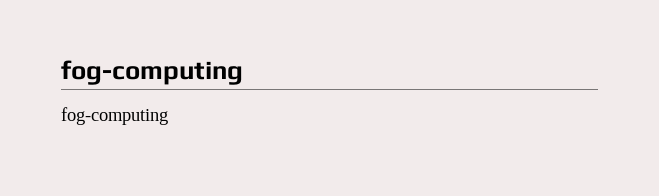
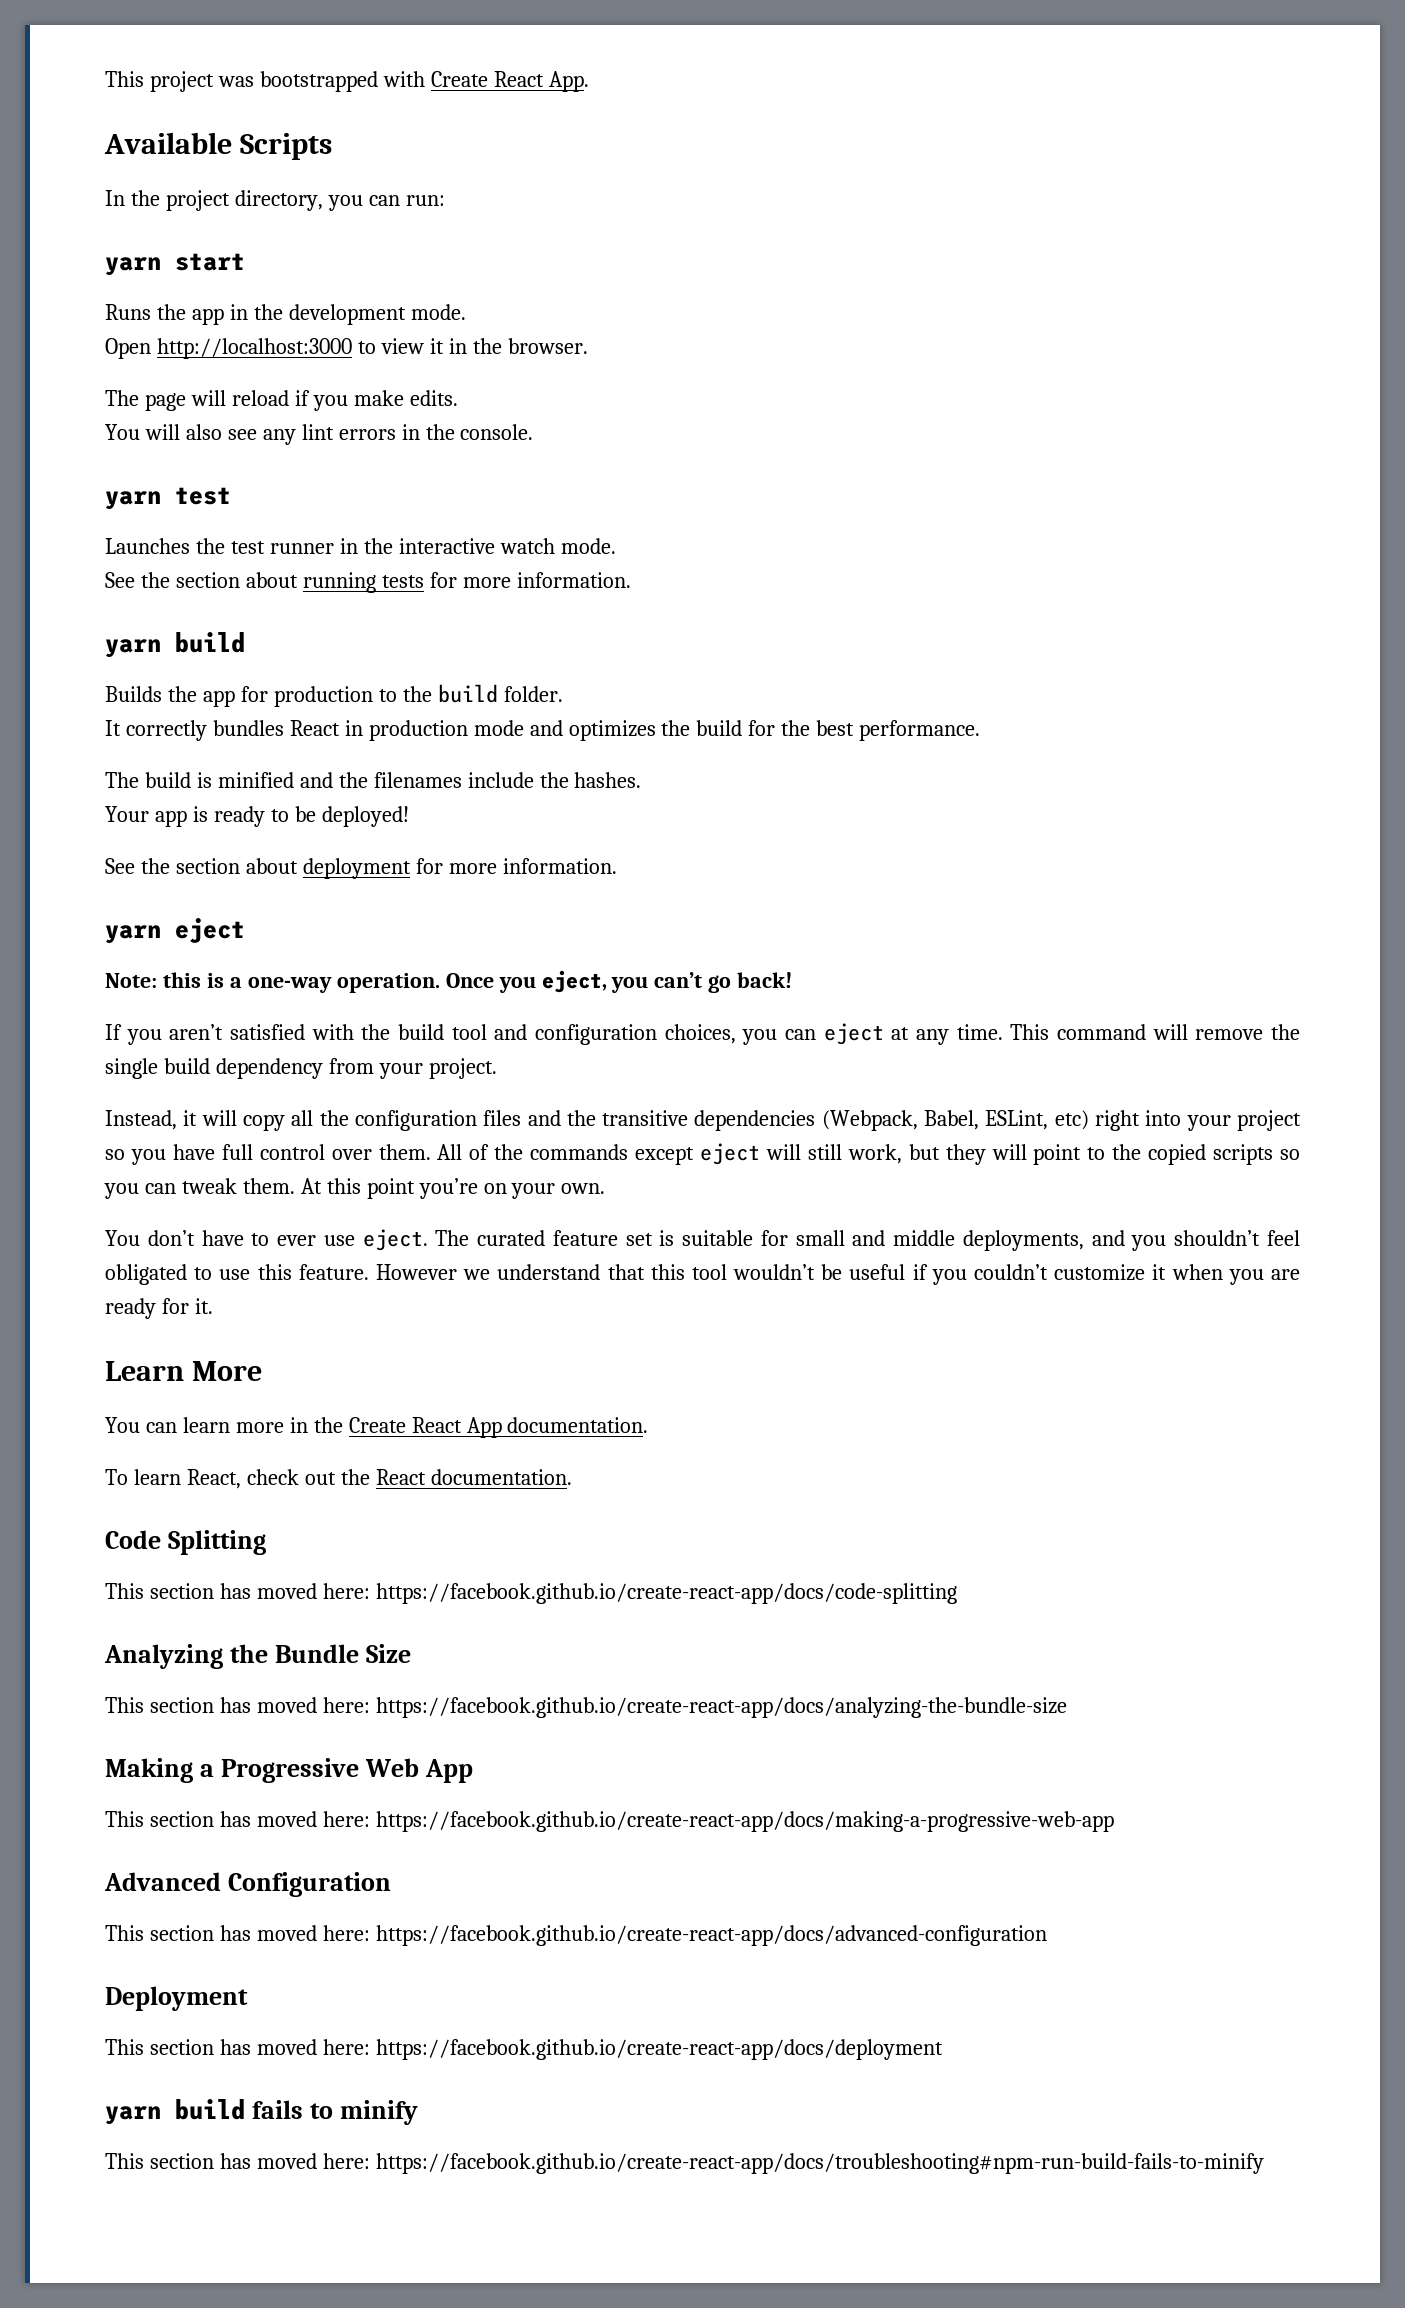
[61,60,243,85] [61,107,168,125] fog-computing // fog-computing -> [105,71,589,92] [104,132,332,160] [105,190,445,211] [105,253,245,276] [105,304,466,325] [105,338,588,359] [105,390,458,411] [105,424,534,445] [105,487,231,510] [105,538,616,554] [105,572,631,593] [105,632,245,658] [105,684,563,707] [105,720,981,741] [105,772,642,788] [105,806,409,827] [105,858,617,879] [105,918,245,944] [105,970,793,993] [105,1023,1300,1045] [105,1058,497,1079] [105,1110,1301,1131] [105,1143,1300,1165] [104,1178,606,1199] [105,1229,1301,1251] [105,1264,1300,1285] [105,1298,213,1319] [105,1361,262,1381] [105,1417,649,1438] [105,1469,572,1489] [105,1530,266,1555] [105,1583,957,1604] [104,1644,411,1669] [105,1697,1067,1718] [105,1758,473,1783] [105,1811,1114,1832] [104,1872,391,1897] [105,1925,1047,1946] [105,1986,248,2011] [105,2039,943,2060] [105,2099,418,2125] [105,2153,1264,2174] This project was bootstrapped with Create React App. // Available Scripts // In the project directory, you can run: // yarn start // Runs the app in the development mode. // Open http://localhost:3000 to view it in the browser. // The page will reload if you make edits. // You will also see any lint errors in the console. // yarn test // Launches the test runner in the interactive watch mode. // See the section about running tests for more information. // yarn build // Builds the app for production to the build folder. // It correctly bundles React in production mode and optimizes the build for the best performance. // The build is minified and the filenames include the hashes. // Your app is ready to be deployed! // See the section about deployment for more information. // yarn eject // Note: this is a one-way operation. Once you eject, you can’t go back! // If you aren’t satisfied with the build tool and configuration choices, you can eject at any time. This command will remove the single build dependency from your project. // Instead, it will copy all the configuration files and the transitive dependencies (Webpack, Babel, ESLint, etc) right into your project so you have full control over them. All of the commands except eject will still work, but they will point to the copied scripts so you can tweak them. At this point you’re on your own. // You don’t have to ever use eject. The curated feature set is suitable for small and middle deployments, and you shouldn’t feel obligated to use this feature. However we understand that this tool wouldn’t be useful if you couldn’t customize it when you are ready for it. // Learn More // You can learn more in the Create React App documentation. // To learn React, check out the React documentation. // Code Splitting // This section has moved here: https://facebook.github.io/create-react-app/docs/code-splitting // Analyzing the Bundle Size // This section has moved here: https://facebook.github.io/create-react-app/docs/analyzing-the-bundle-size // Making a Progressive Web App // This section has moved here: https://facebook.github.io/create-react-app/docs/making-a-progressive-web-app // Advanced Configuration // This section has moved here: https://facebook.github.io/create-react-app/docs/advanced-configuration // Deployment // This section has moved here: https://facebook.github.io/create-react-app/docs/deployment // yarn build fails to minify // This section has moved here: https://facebook.github.io/create-react-app/docs/troubleshooting#npm-run-build-fails-to-minify

